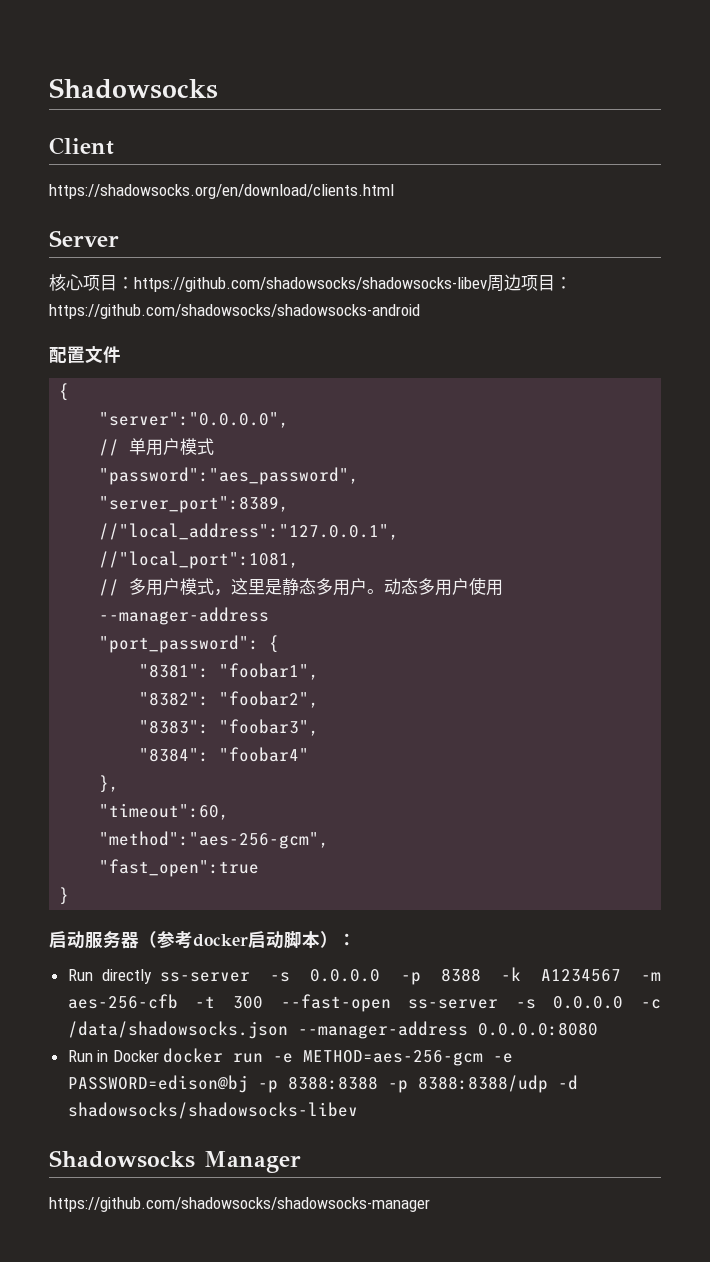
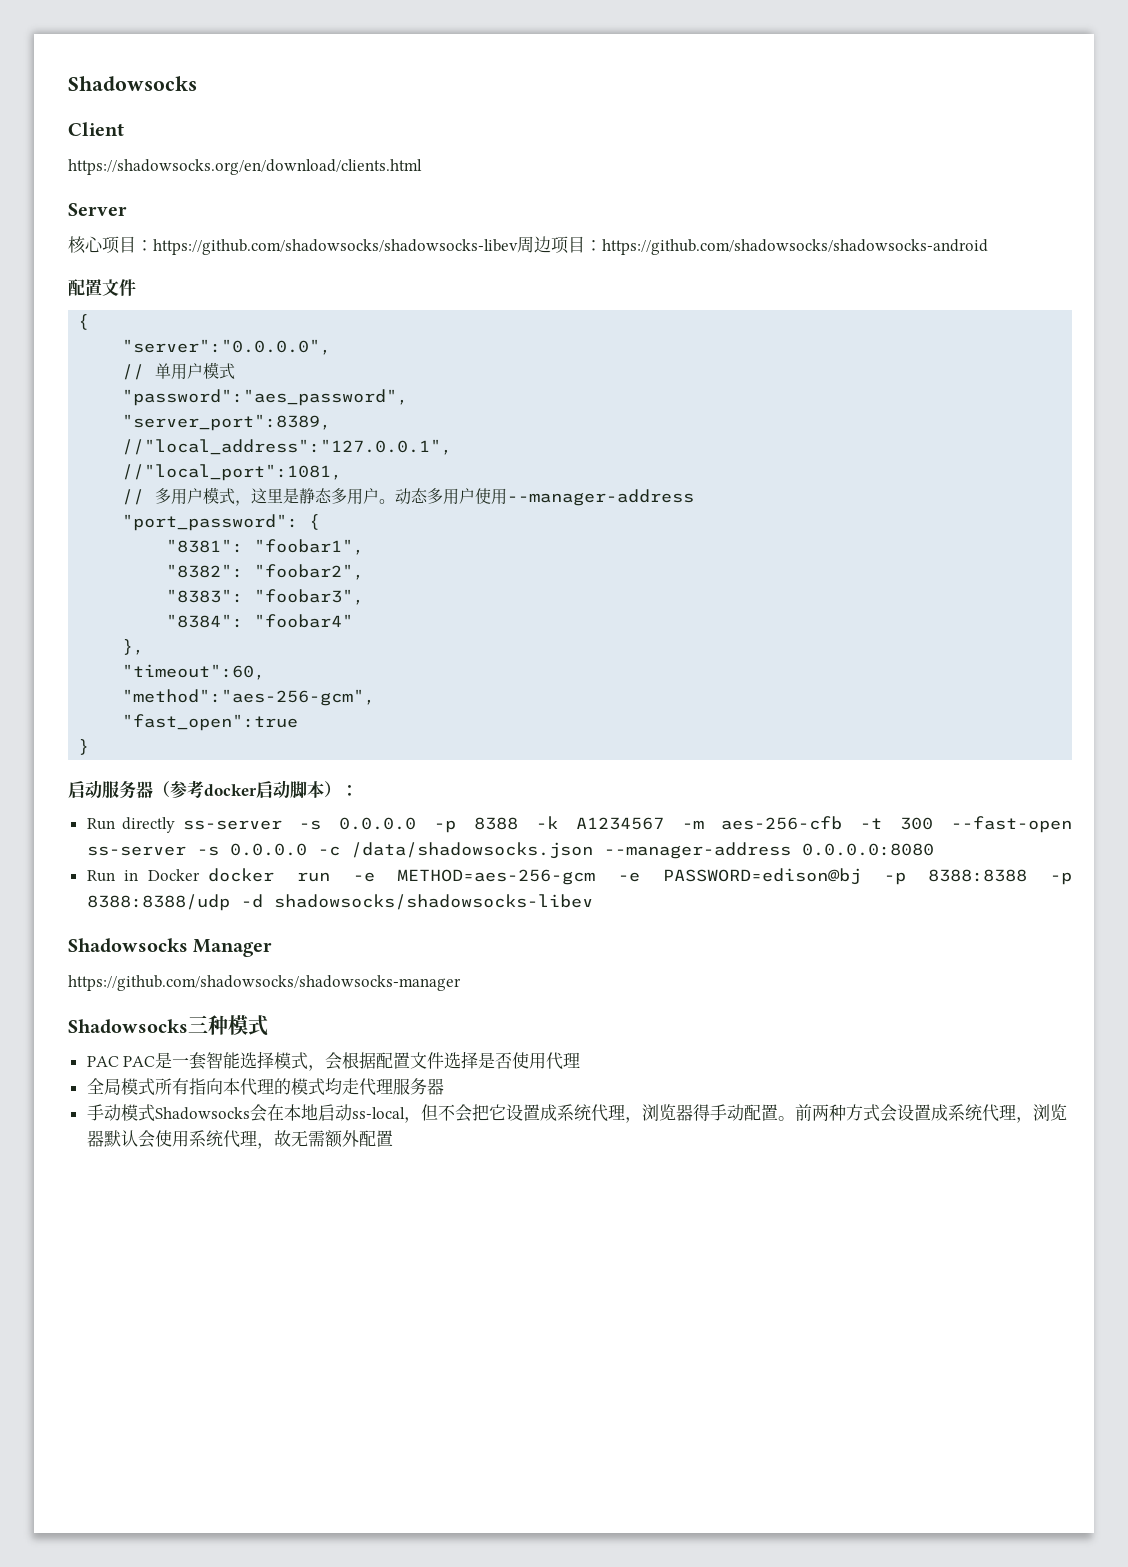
(430, 1204) none -> [68,1015,268,1036] [86,1051,581,1071] [86,1078,444,1096] [86,1104,1067,1123] [86,1130,393,1149] // Shadowsocks三种模式 // PAC PAC是一套智能选择模式，会根据配置文件选择是否使用代理 // 全局模式所有指向本代理的模式均走代理服务器 // 手动模式Shadowsocks会在本地启动ss-local，但不会把它设置成系统代理，浏览器得手动配置。前两种方式会设置成系统代理，浏览器默认会使用系统代理，故无需额外配置

